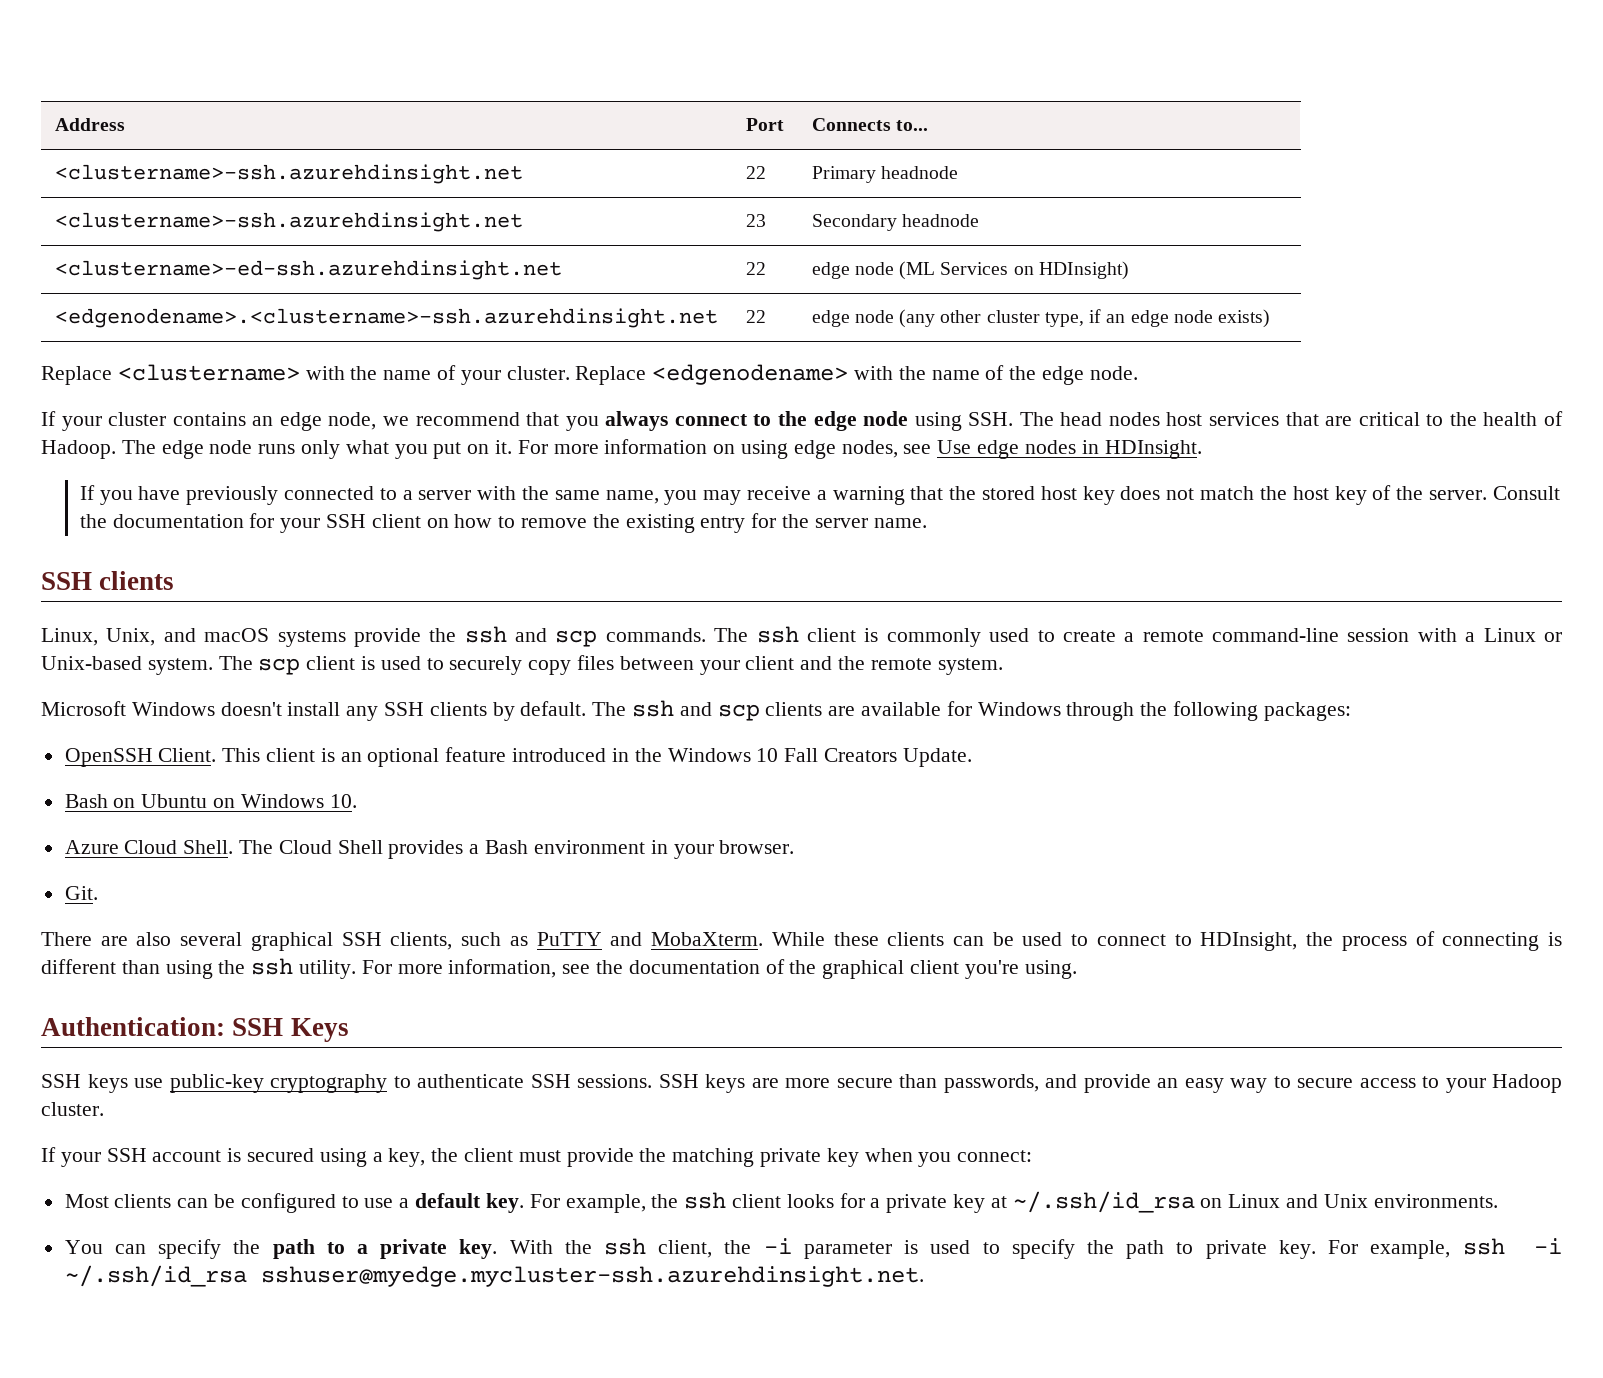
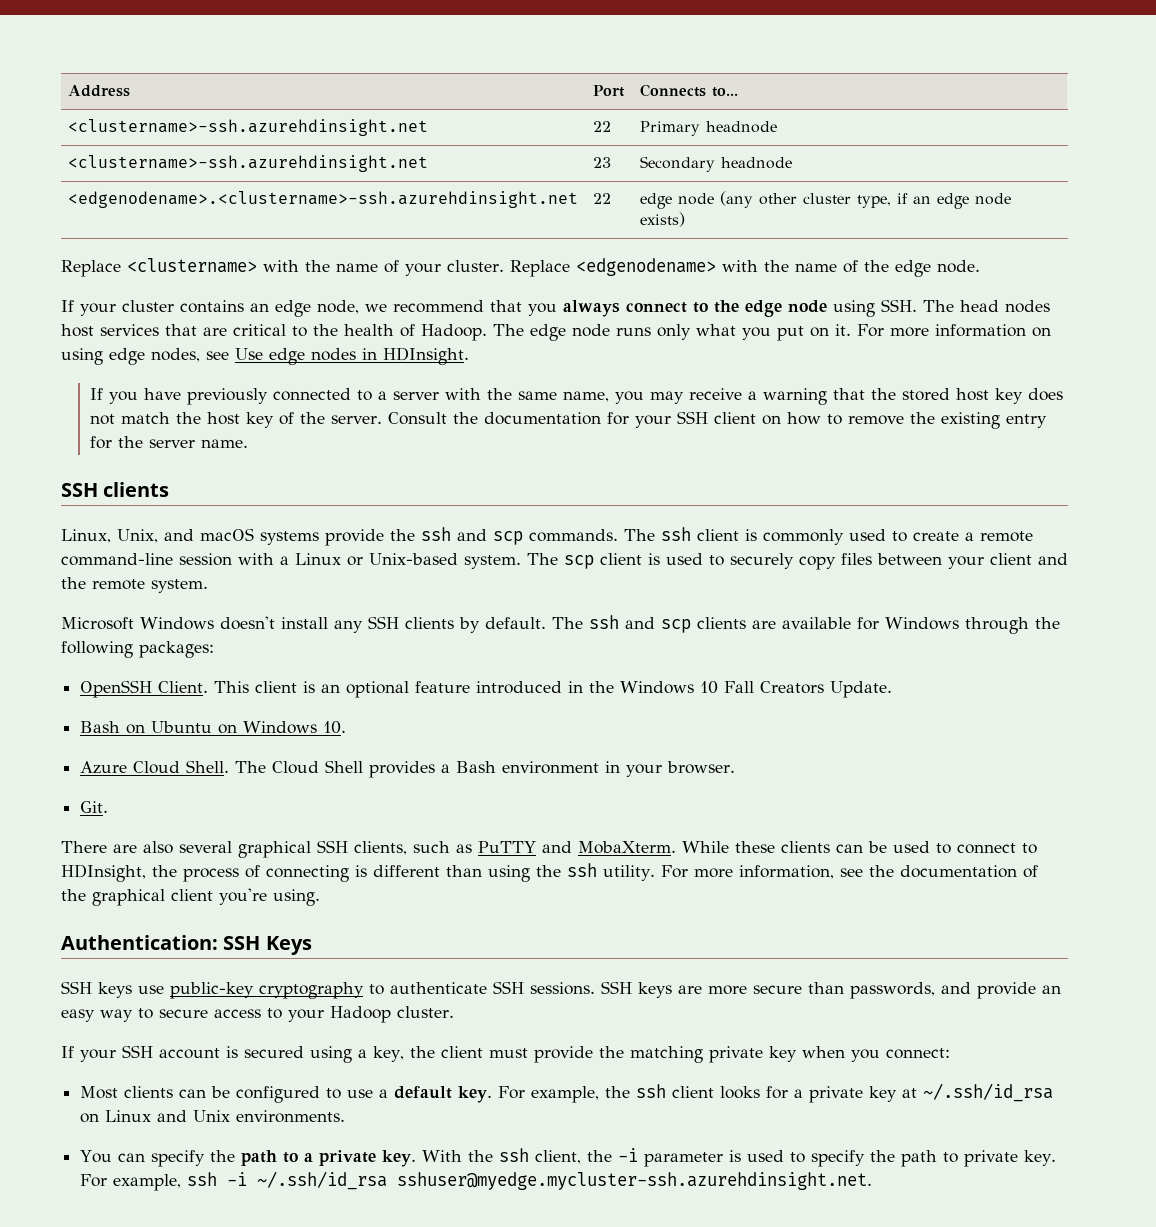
[54,260,562,280] [745,262,766,275] [811,261,1129,280] // <clustername>-ed-ssh.azurehdinsight.net | 22 | edge node (ML Services on HDInsight) -> (793, 163) none

